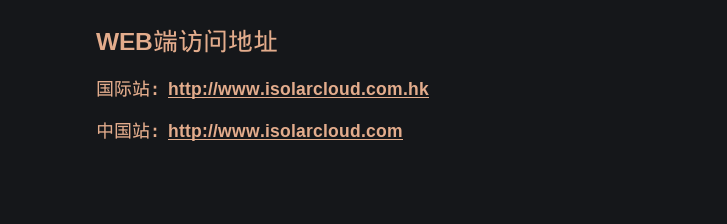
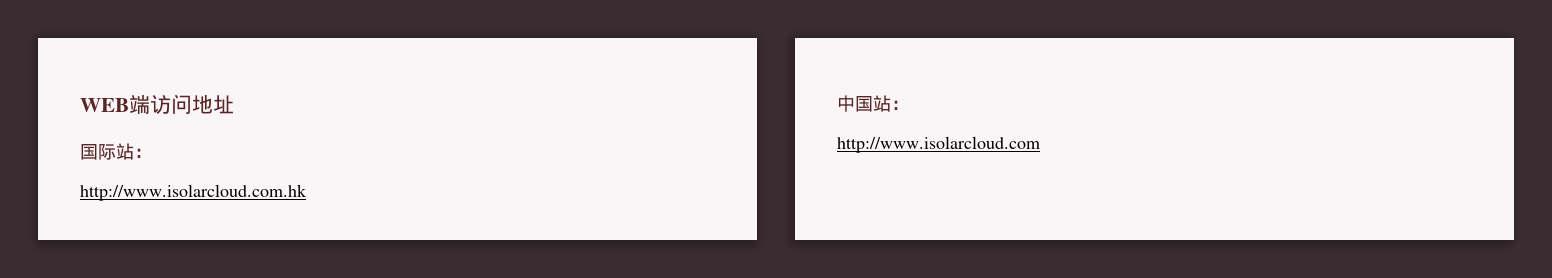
(168, 90) none -> (152, 153) //
(168, 132) none -> (909, 105) //

